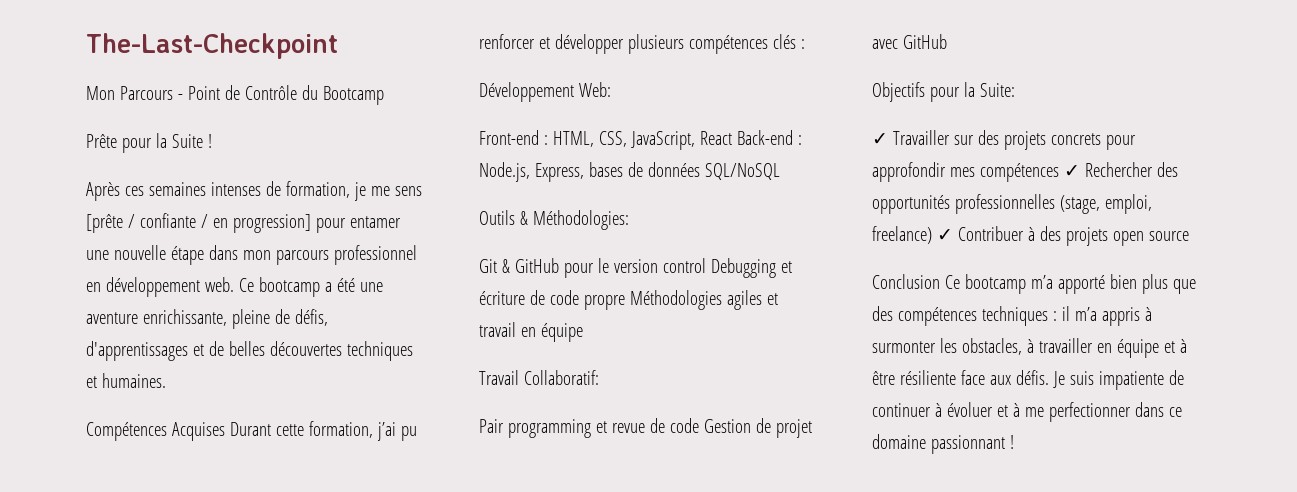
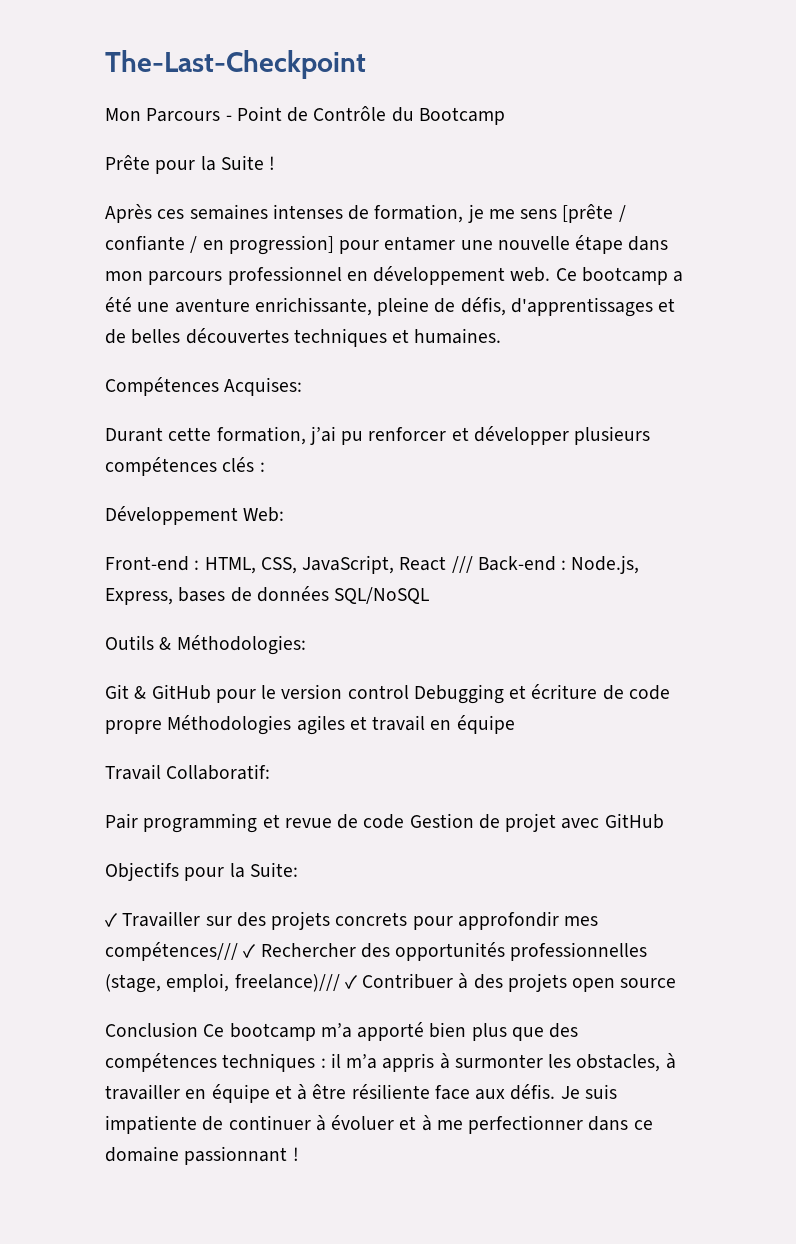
[171,422,225,441] Acquises -> [224,377,303,396] Acquises: //
(732, 138) none -> [451,556,473,573] ///
[979,163,1059,182] compétences -> [105,942,238,961] compétences///
[872,226,932,244] freelance) -> [234,974,340,992] freelance)///

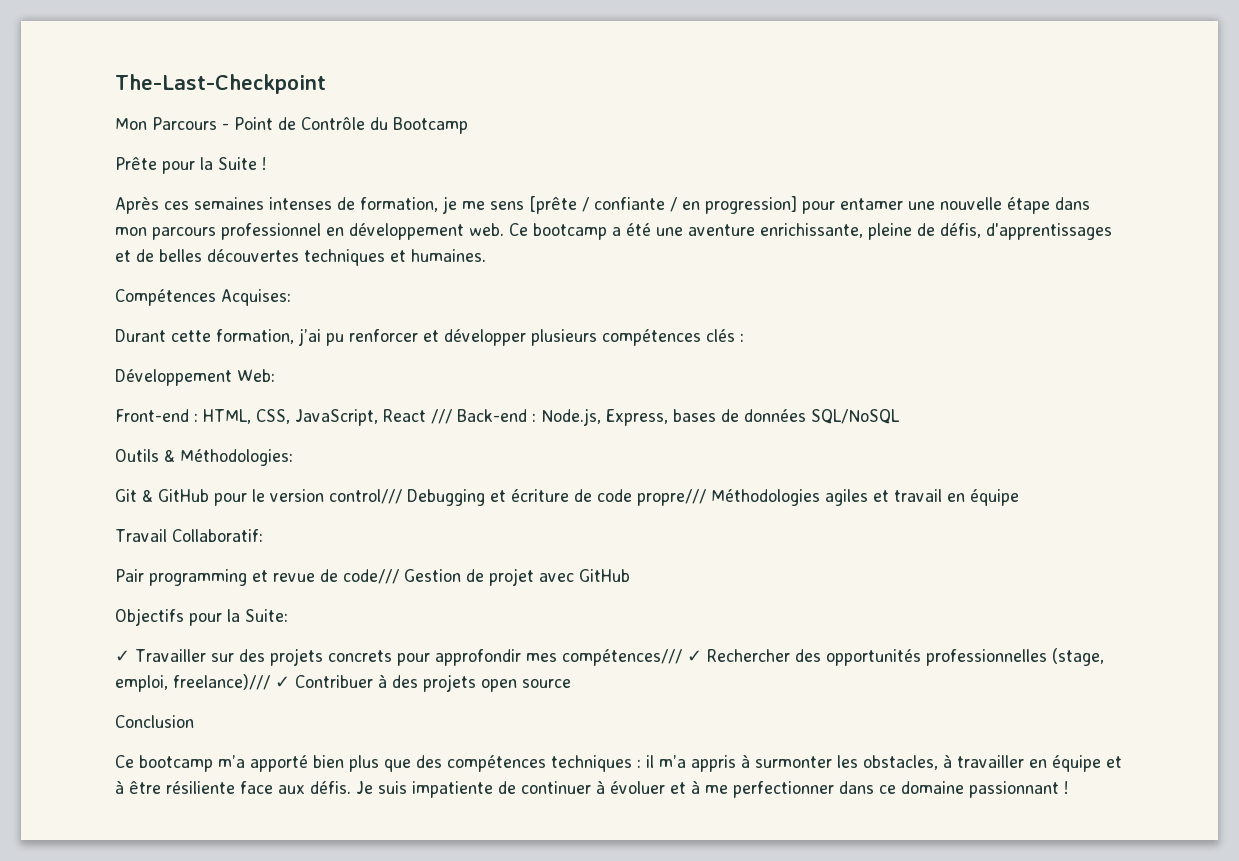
[347,685,409,699] control -> [329,489,402,504] control///
[105,720,162,734] propre -> [636,489,706,506] propre///
[363,814,405,829] code -> [343,569,399,584] code///
(198, 1029) none -> (194, 721) //

